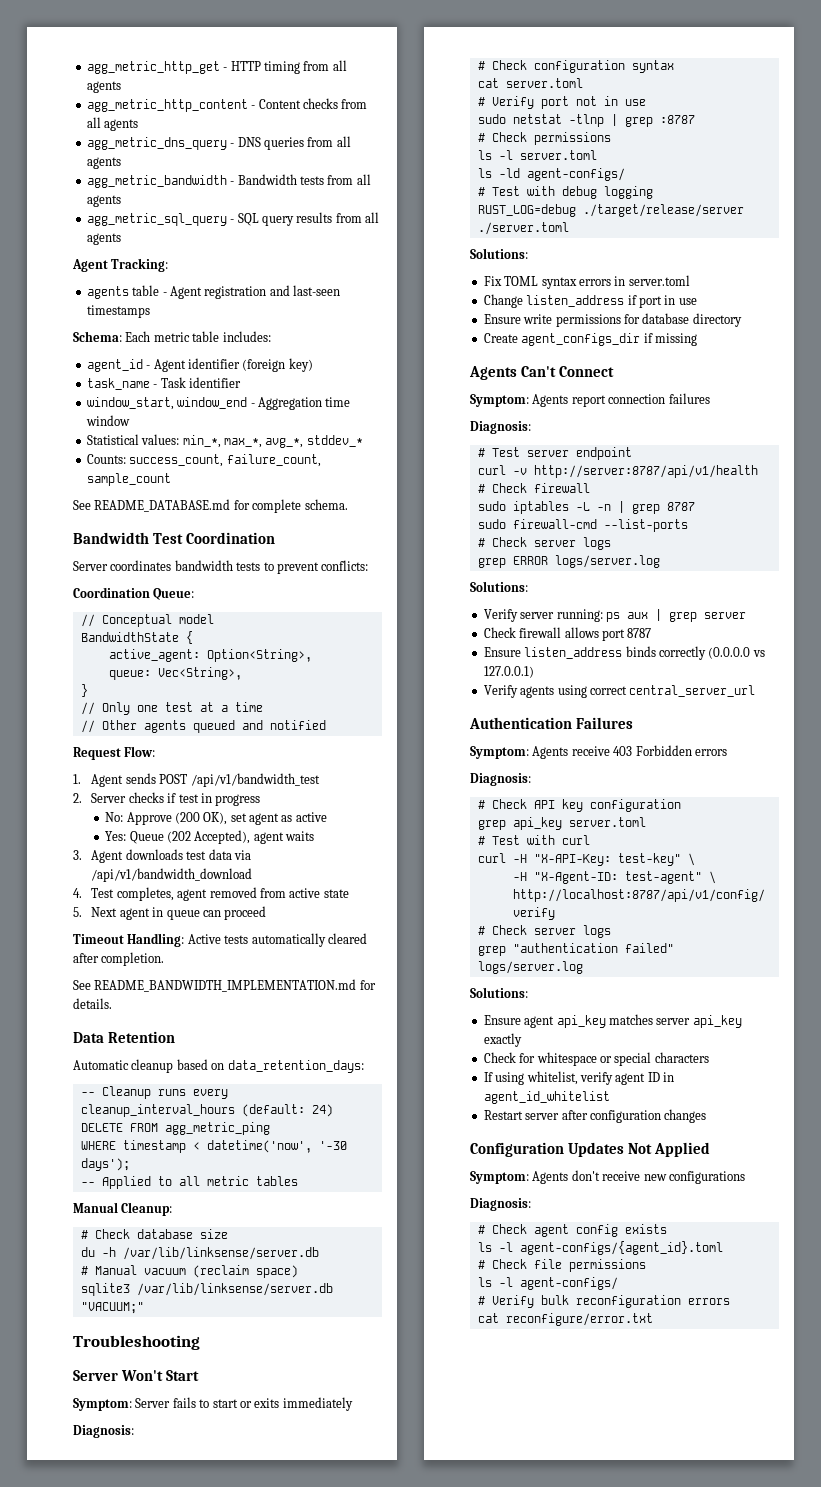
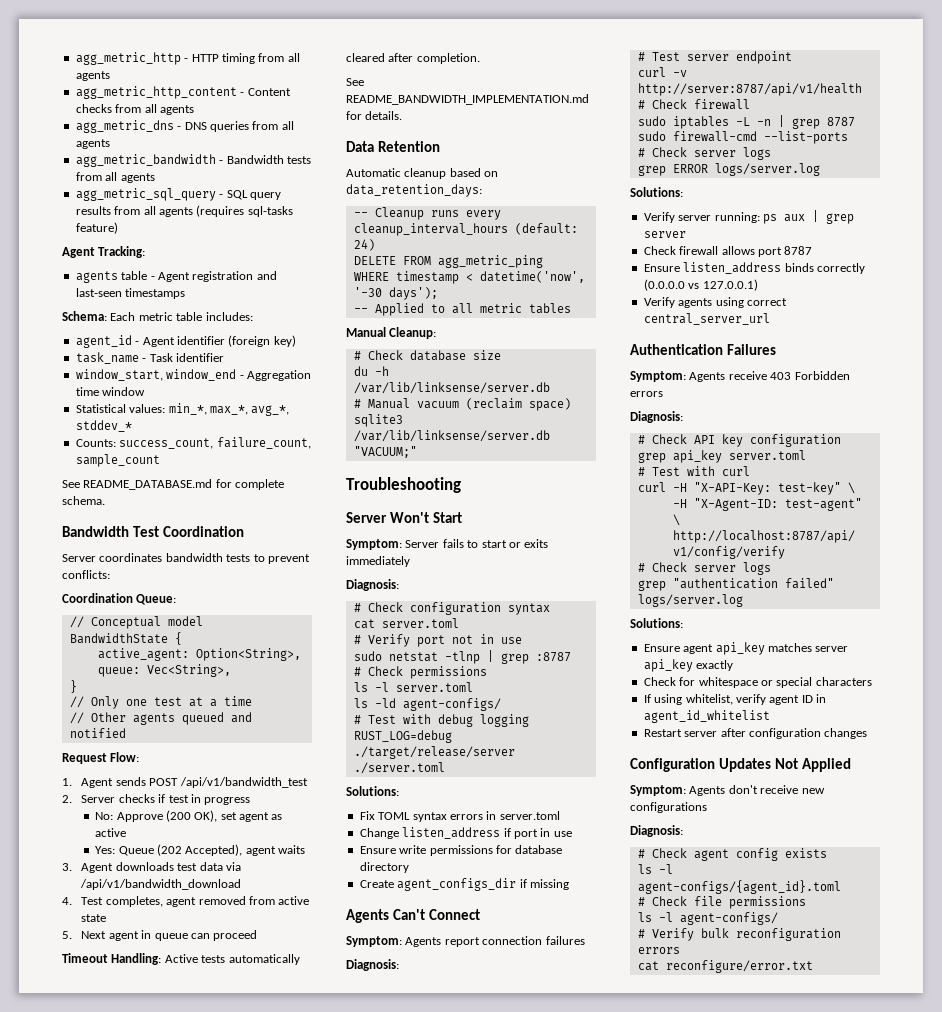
[86,61,220,74] agg_metric_http_get -> [75,52,181,65] agg_metric_http
[86,137,227,150] agg_metric_dns_query -> [75,120,174,133] agg_metric_dns
(121, 239) none -> [196,205,293,217] [75,222,118,234] (requires sql-tasks feature)

